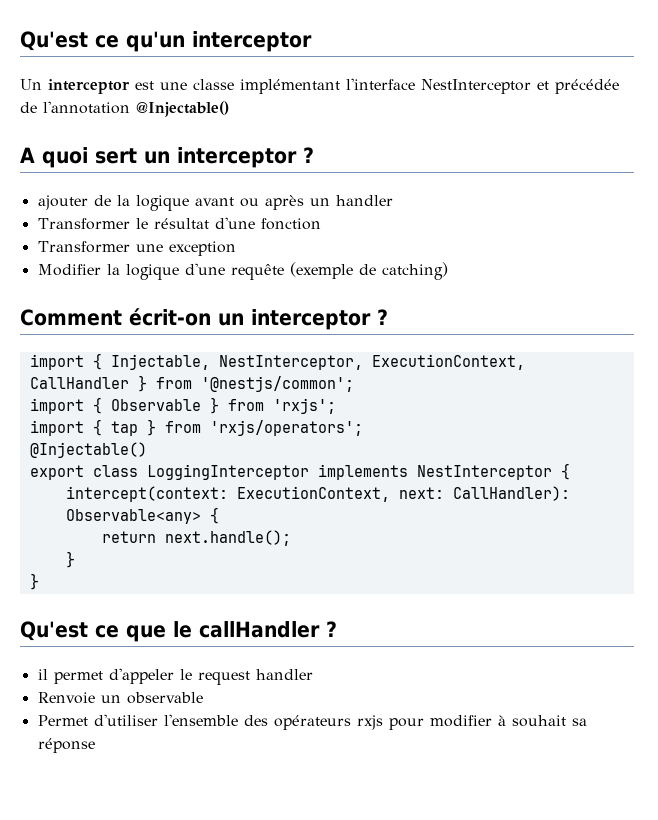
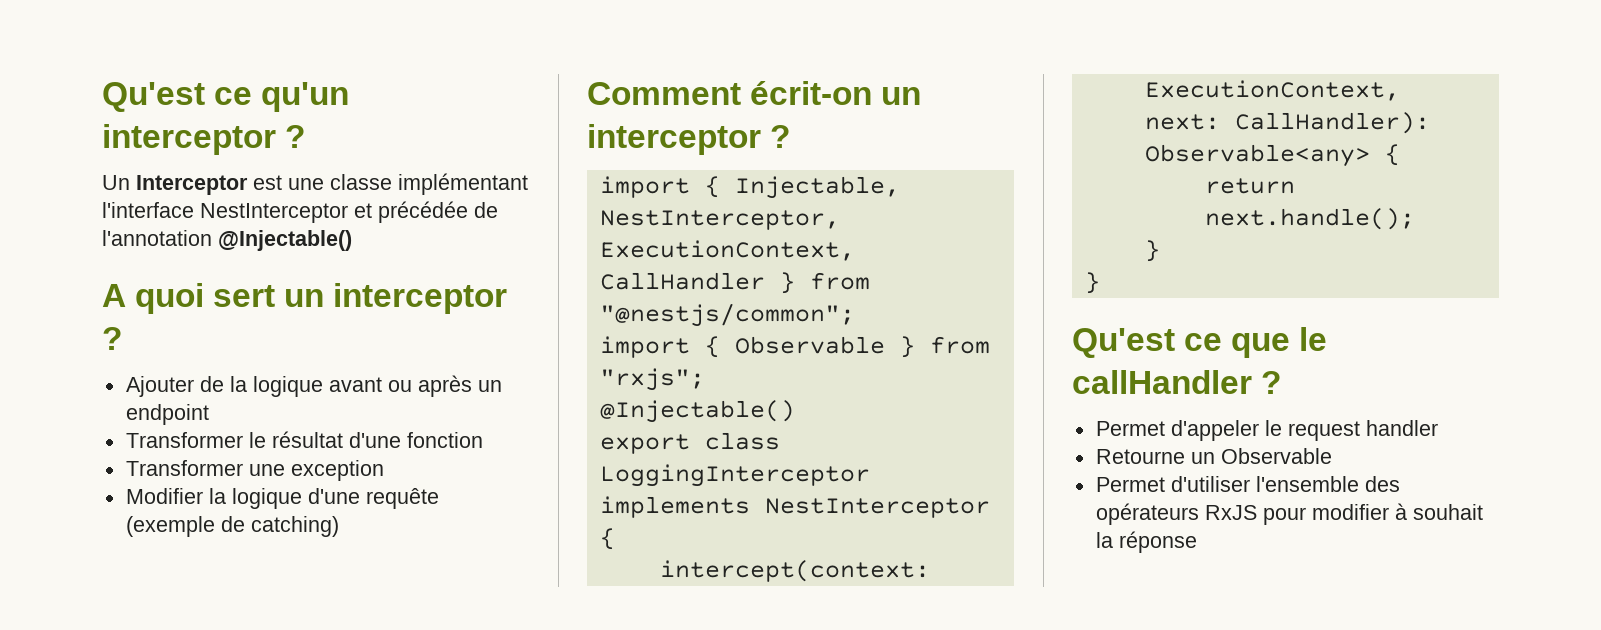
(312, 41) none -> [285,125,306,148] ?
[48,79,130,94] interceptor -> [136,175,248,195] Interceptor
[37,195,88,210] ajouter -> [125,376,194,397] Ajouter
[335,195,393,206] handler -> [125,404,209,425] endpoint
[200,376,354,392] '@nestjs/common'; -> [599,303,855,327] "@nestjs/common";
[272,398,336,414] [29,419,363,436] 'rxjs'; // import { tap } from 'rxjs/operators'; -> [599,368,705,391] "rxjs";
[37,669,103,684] il permet -> [1095,421,1165,436] Permet
[37,692,203,704] Renvoie un observable -> [1095,448,1332,464] Retourne un Observable
[356,715,383,730] rxjs -> [1204,505,1257,520] RxJS
[571,718,587,726] sa -> [1095,532,1113,548] la

